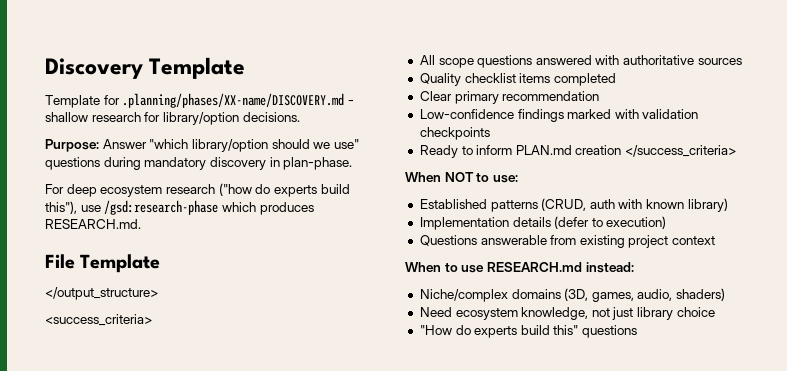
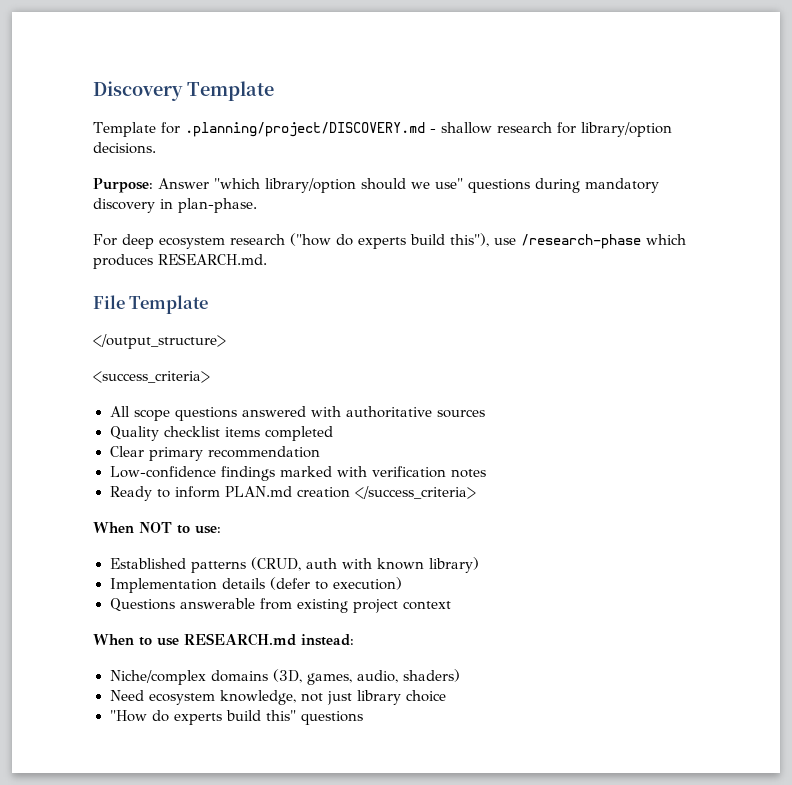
[122,93,345,108] .planning/phases/XX-name/DISCOVERY.md -> [184,122,425,137] .planning/project/DISCOVERY.md
[104,200,219,215] /gsd:research-phase -> [521,234,641,249] /research-phase
[642,109,699,119] [419,127,490,140] validation checkpoints -> [371,466,486,478] verification notes

